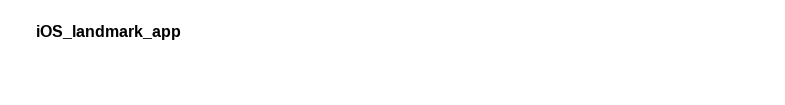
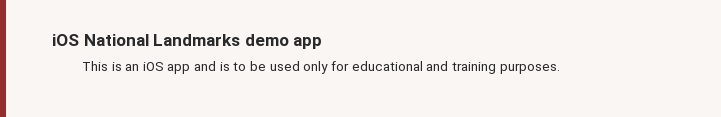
[36,25,181,40] iOS_landmark_app -> [52,34,323,49] [81,61,560,74] iOS National Landmarks demo app // This is an iOS app and is to be used only for educational and training purposes.

